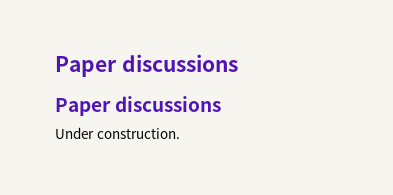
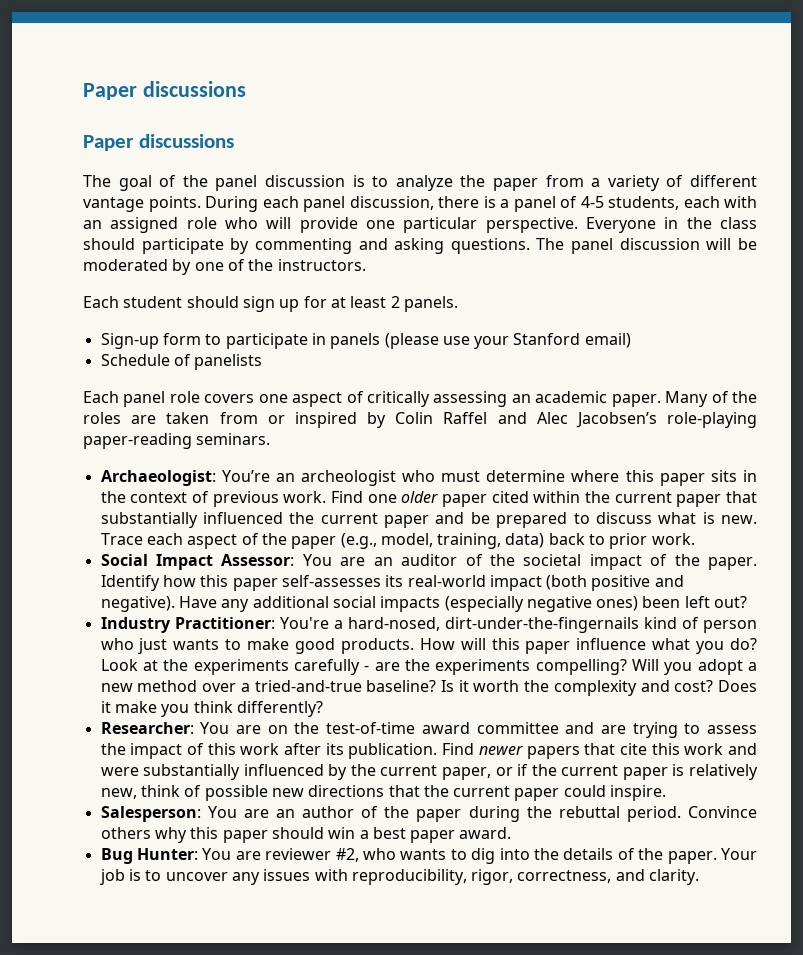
[55,127,180,139] Under construction. -> [83,175,758,191] [83,196,757,212] [83,217,758,233] [83,238,757,254] [83,259,366,275] [83,296,458,312] [100,333,631,349] [100,354,263,370] [83,391,758,407] [83,412,757,428] [83,433,271,449] [100,470,757,486] [100,491,757,507] [100,512,757,528] [100,533,695,549] [100,554,757,570] [100,575,684,591] [100,596,748,612] [100,617,757,633] [100,638,757,654] [100,659,757,675] [100,680,758,696] [100,701,323,717] [100,722,757,738] [100,743,758,759] [100,764,759,780] [100,785,667,801] [100,806,757,822] [100,827,512,843] [100,848,757,864] [99,869,700,885] The goal of the panel discussion is to analyze the paper from a variety of different vantage points. During each panel discussion, there is a panel of 4-5 students, each with an assigned role who will provide one particular perspective. Everyone in the class should participate by commenting and asking questions. The panel discussion will be moderated by one of the instructors. // Each student should sign up for at least 2 panels. // Sign-up form to participate in panels (please use your Stanford email) // Schedule of panelists // Each panel role covers one aspect of critically assessing an academic paper. Many of the roles are taken from or inspired by Colin Raffel and Alec Jacobsen’s role-playing paper-reading seminars. // Archaeologist: You’re an archeologist who must determine where this paper sits in the context of previous work. Find one older paper cited within the current paper that substantially influenced the current paper and be prepared to discuss what is new. Trace each aspect of the paper (e.g., model, training, data) back to prior work. // Social Impact Assessor: You are an auditor of the societal impact of the paper. Identify how this paper self-assesses its real-world impact (both positive and negative). Have any additional social impacts (especially negative ones) been left out? // Industry Practitioner: You're a hard-nosed, dirt-under-the-fingernails kind of person who just wants to make good products. How will this paper influence what you do? Look at the experiments carefully - are the experiments compelling? Will you adopt a new method over a tried-and-true baseline? Is it worth the complexity and cost? Does it make you think differently? // Researcher: You are on the test-of-time award committee and are trying to assess the impact of this work after its publication. Find newer papers that cite this work and were substantially influenced by the current paper, or if the current paper is relatively new, think of possible new directions that the current paper could inspire. // Salesperson: You are an author of the paper during the rebuttal period. Convince others why this paper should win a best paper award. // Bug Hunter: You are reviewer #2, who wants to dig into the details of the paper. Your job is to uncover any issues with reproducibility, rigor, correctness, and clarity.

